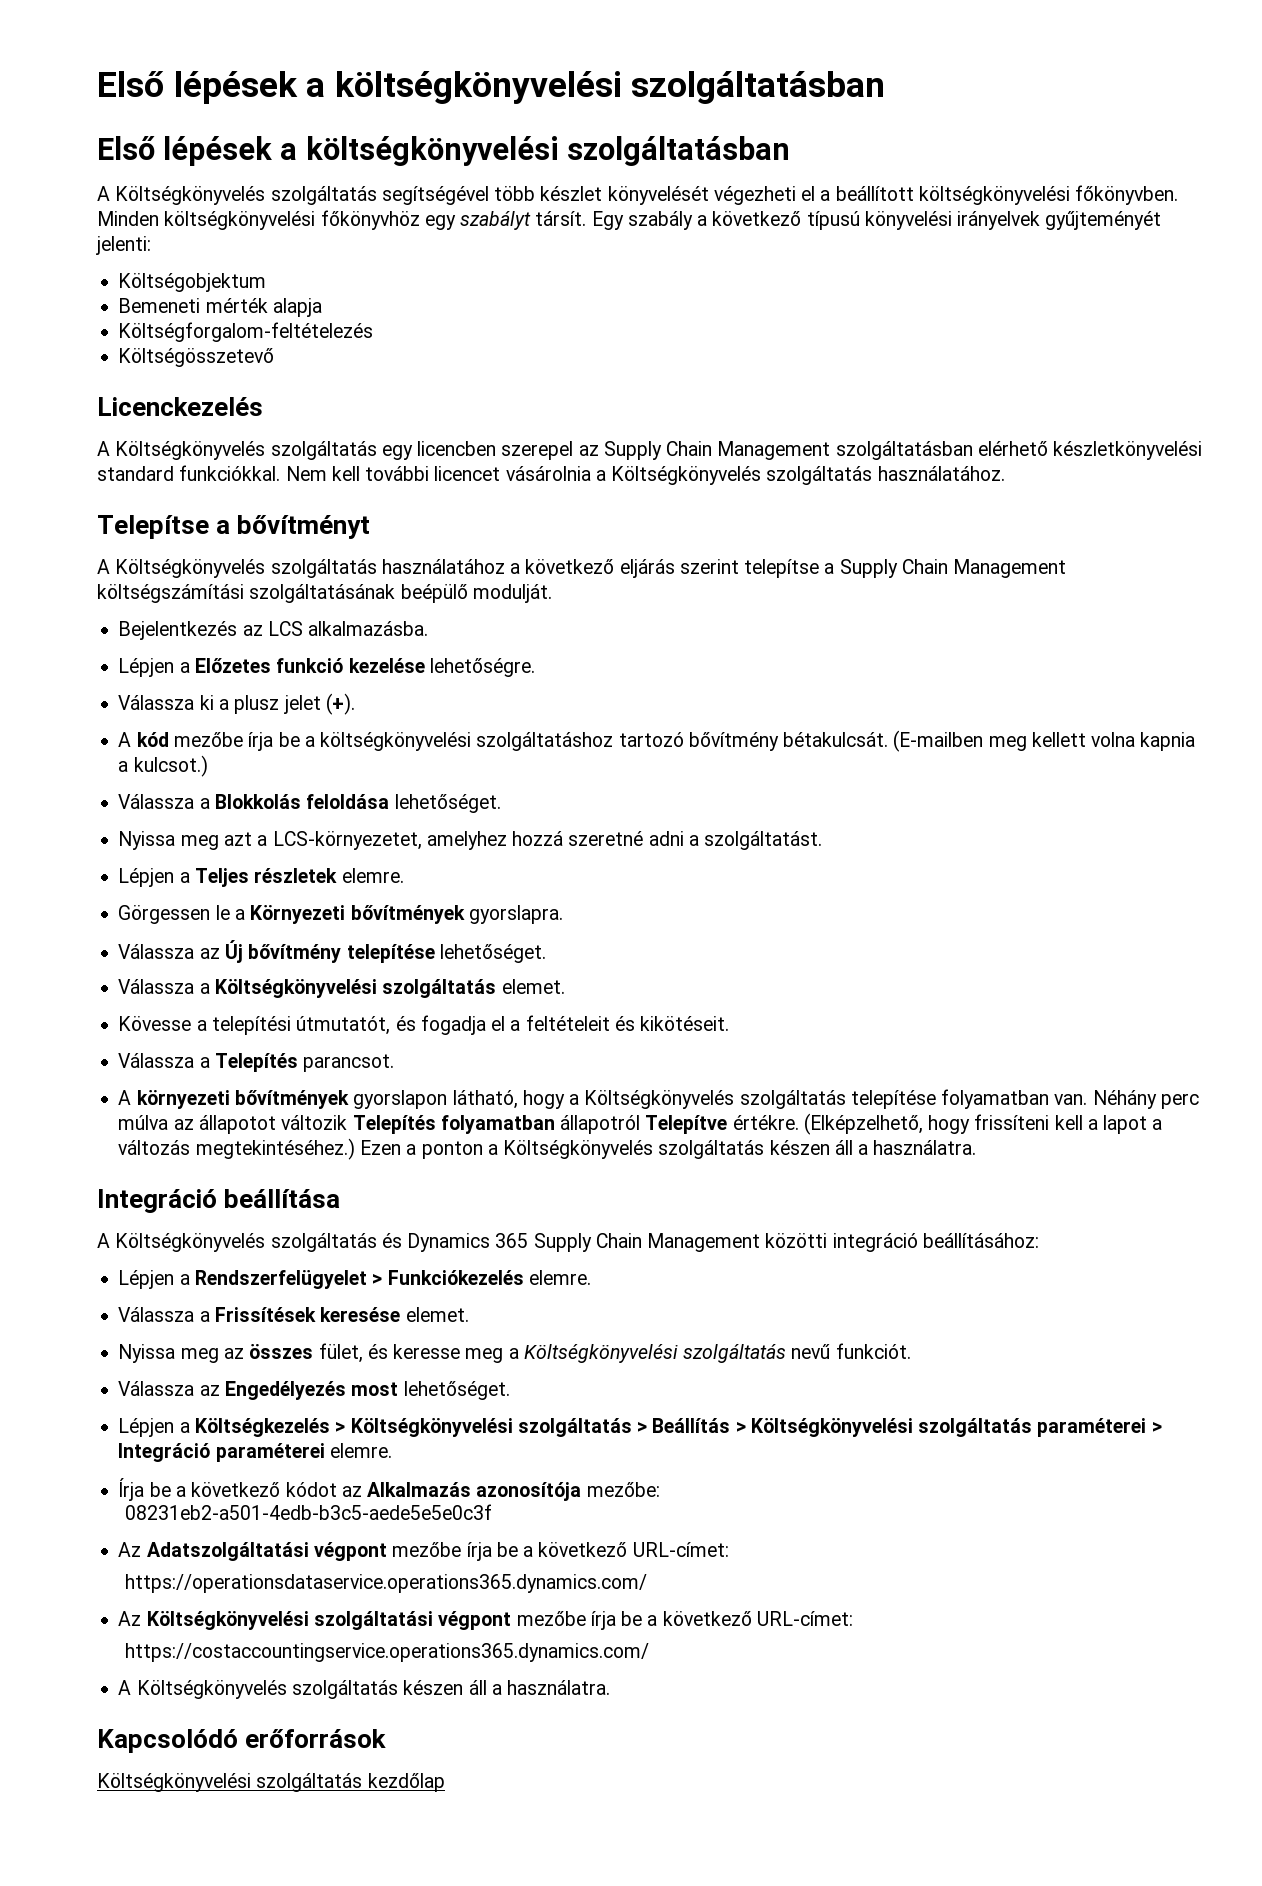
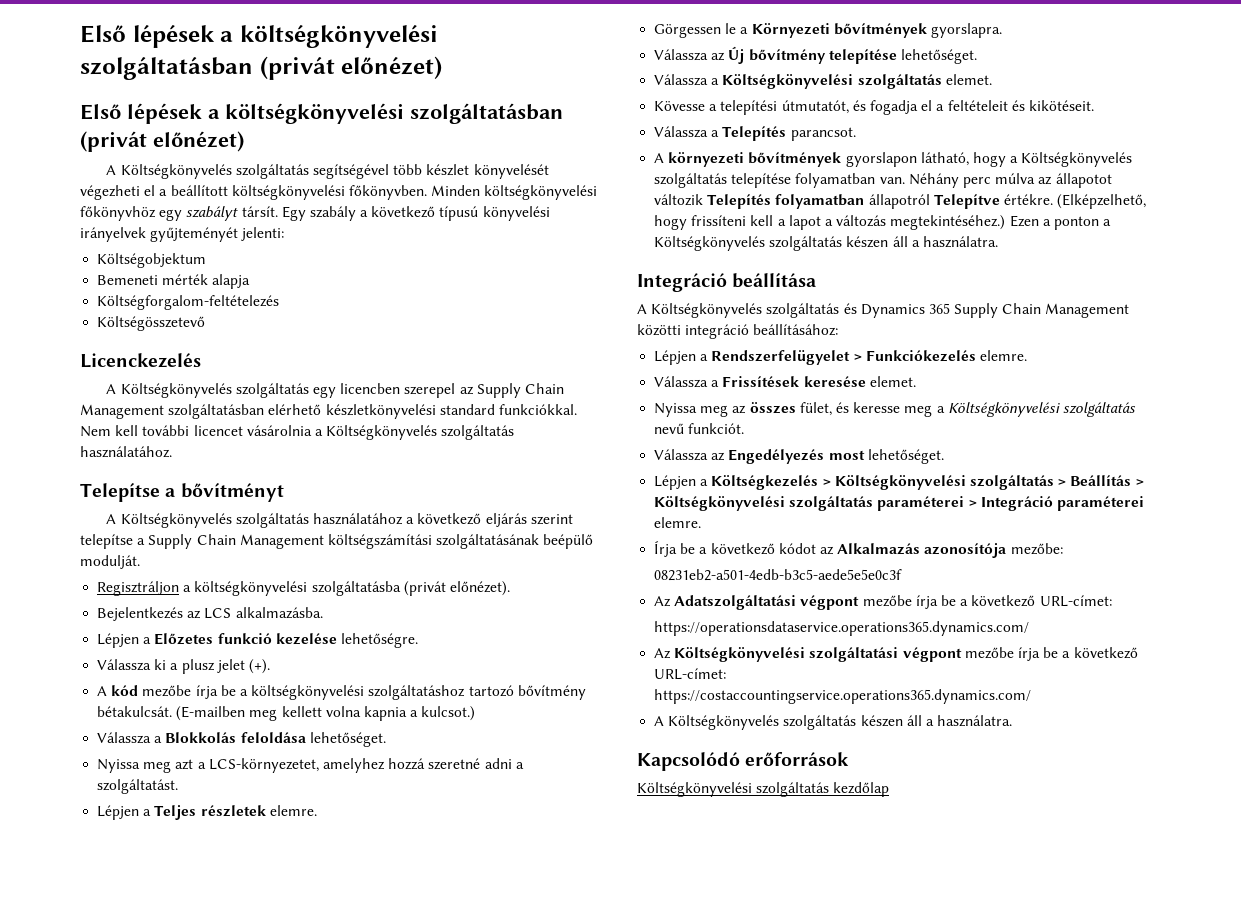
[97,71,886,104] [97,136,790,166] Első lépések a költségkönyvelési szolgáltatásban // Első lépések a költségkönyvelési szolgáltatásban -> [80,25,438,48] [80,56,443,80] [80,103,563,124] [80,131,244,152] Első lépések a költségkönyvelési szolgáltatásban (privát előnézet) // Első lépések a költségkönyvelési szolgáltatásban (privát előnézet)
(552, 593) none -> [97,581,510,596] // Regisztráljon a költségkönyvelési szolgáltatásba (privát előnézet).

